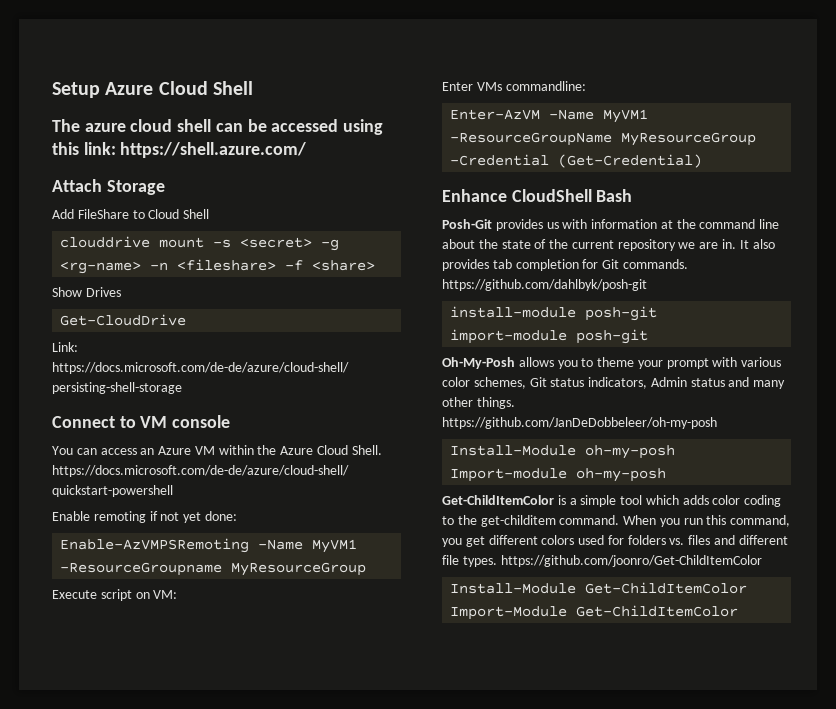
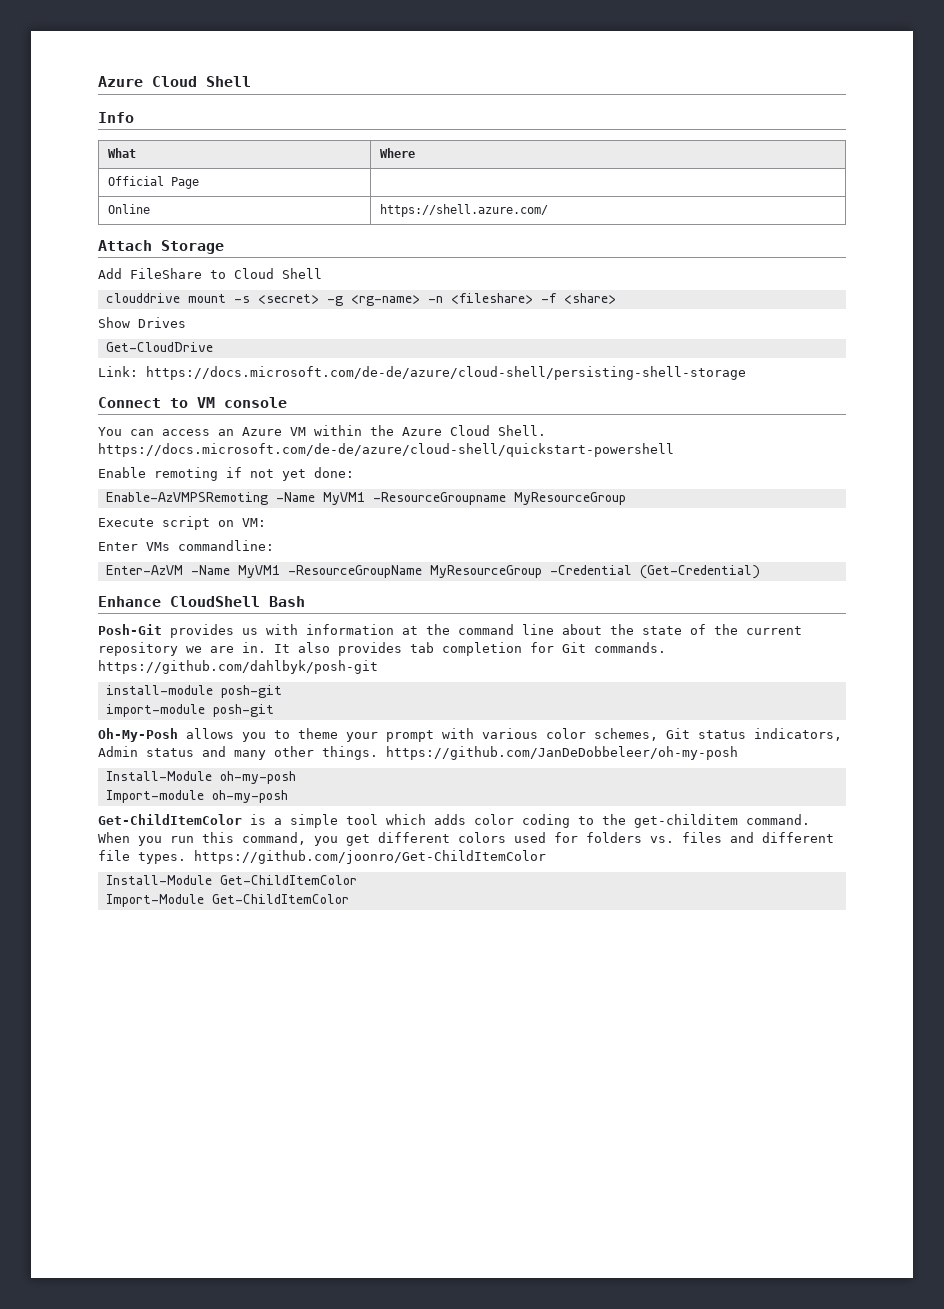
[52,82,100,98] Setup -> (98, 81) none
[52,119,384,135] [52,142,116,155] The azure cloud shell can be accessed using this link: -> [98,112,134,123] [107,148,136,158] [379,148,415,158] [107,176,199,189] [107,204,150,214] Info // What | Where // Official Page | // Online |

